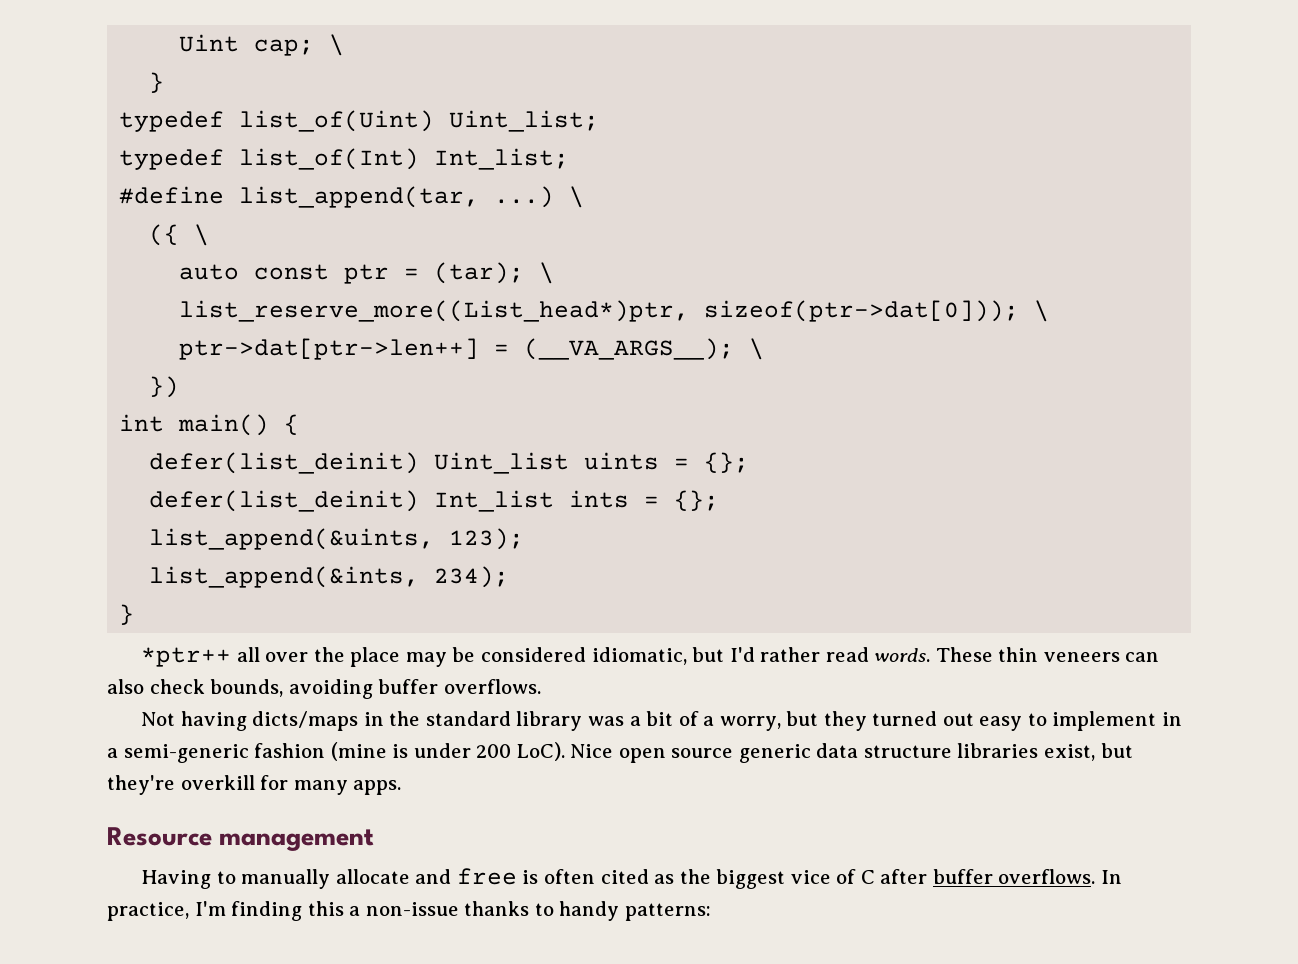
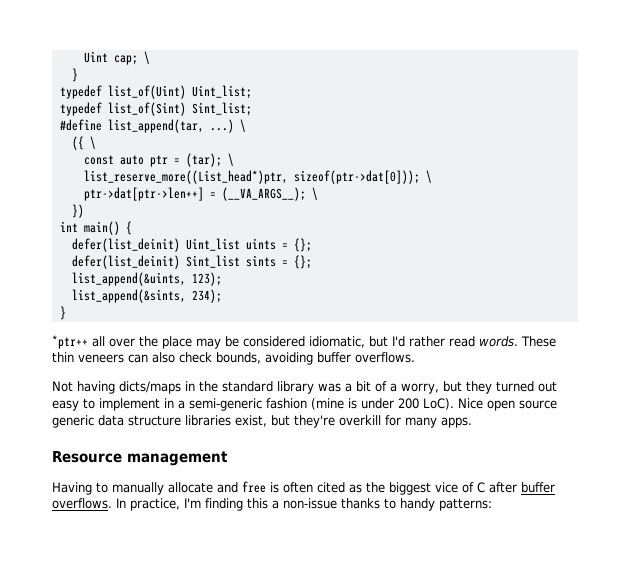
[239,148,570,170] list_of(Int) Int_list; -> [107,102,252,116] list_of(Sint) Sint_list;
[179,264,330,280] auto const -> [83,155,144,165] const auto
[434,490,630,512] Int_list ints -> [185,255,276,268] Sint_list sints
[149,566,420,588] list_append(&ints, -> [71,289,186,303] list_append(&sints,

